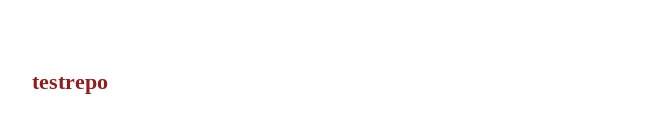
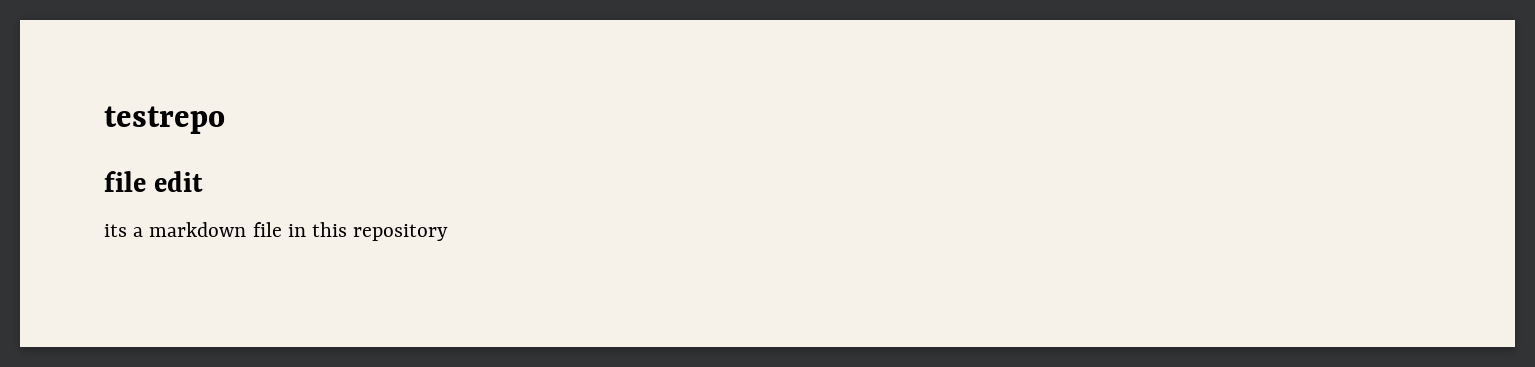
(108, 85) none -> [104,171,204,192] [104,222,449,241] // file edit // its a markdown file in this repository

